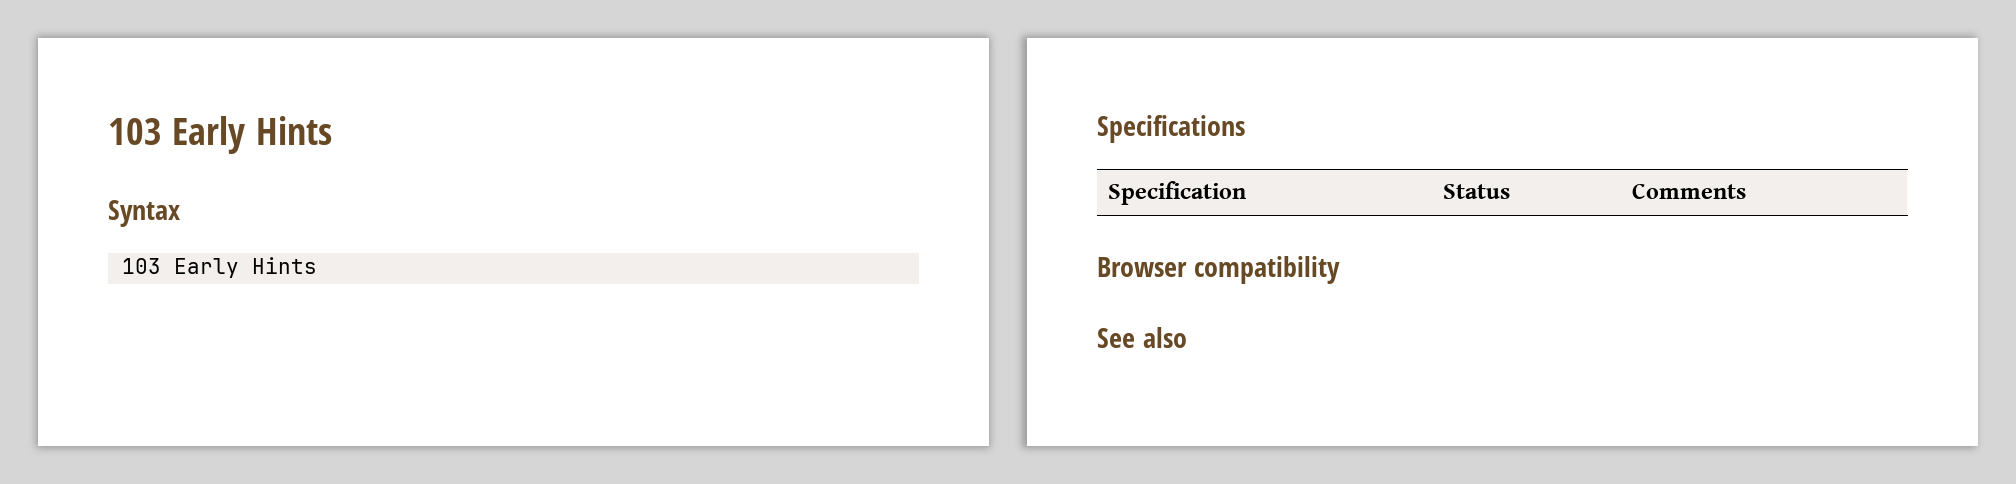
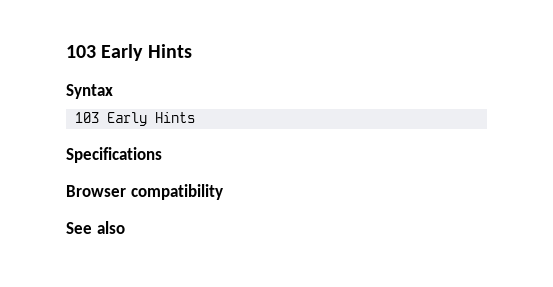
[1108,181,1247,205] [1443,184,1511,199] [1632,184,1747,199] // Specification | Status | Comments -> (162, 155) none

